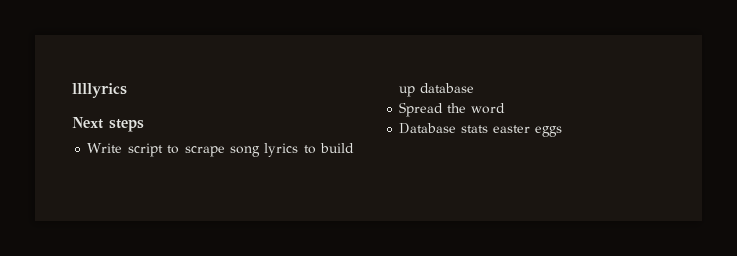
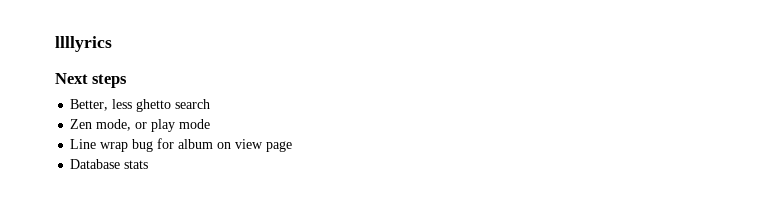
[87,143,354,157] [399,83,475,97] [399,102,506,117] Write script to scrape song lyrics to build up database // Spread the word -> [70,99,211,112] [70,119,211,132] [70,138,293,152] Better, less ghetto search // Zen mode, or play mode // Line wrap bug for album on view page
[493,125,563,137] easter eggs -> (149, 164) none

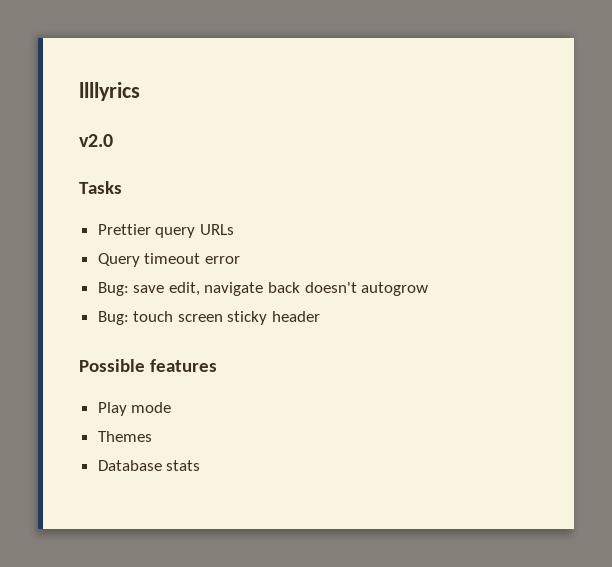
[55,73,128,88] [70,99,211,112] [70,119,211,132] [70,138,293,152] Next steps // Better, less ghetto search // Zen mode, or play mode // Line wrap bug for album on view page -> [79,134,113,147] [79,181,122,194] [97,224,234,238] [97,253,240,267] [97,282,429,296] [97,311,321,325] [79,359,217,372] [97,402,172,416] [97,431,152,442] v2.0 // Tasks // Prettier query URLs // Query timeout error // Bug: save edit, navigate back doesn't autogrow // Bug: touch screen sticky header // Possible features // Play mode // Themes

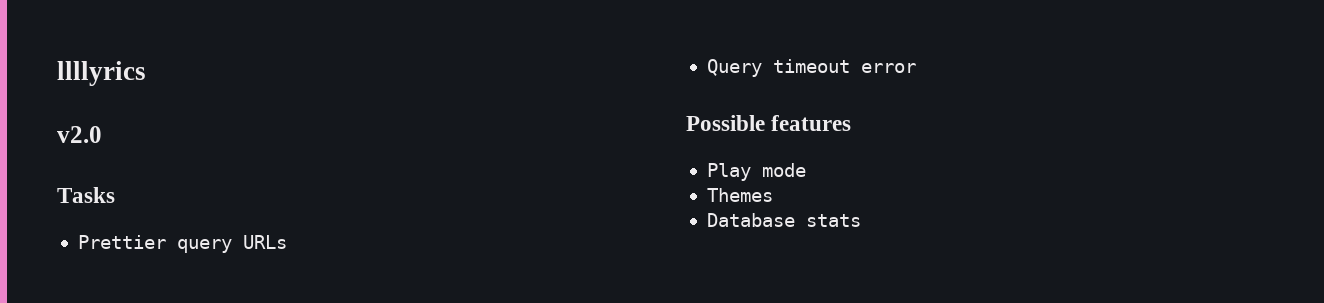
[97,282,429,296] [97,311,321,325] // Bug: save edit, navigate back doesn't autogrow // Bug: touch screen sticky header -> (916, 68) none

